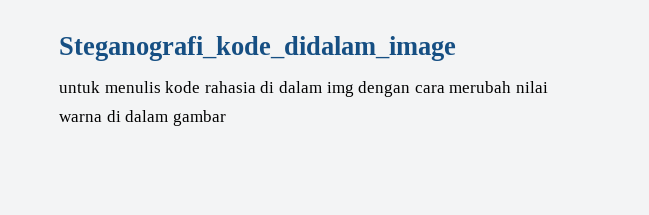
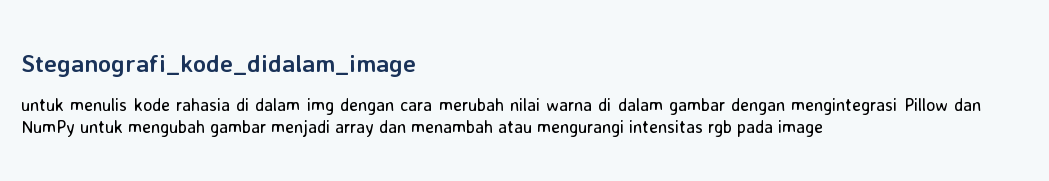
(226, 118) none -> [731,98,982,115] [21,119,823,137] dengan mengintegrasi Pillow dan NumPy untuk mengubah gambar menjadi array dan menambah atau mengurangi intensitas rgb pada image

